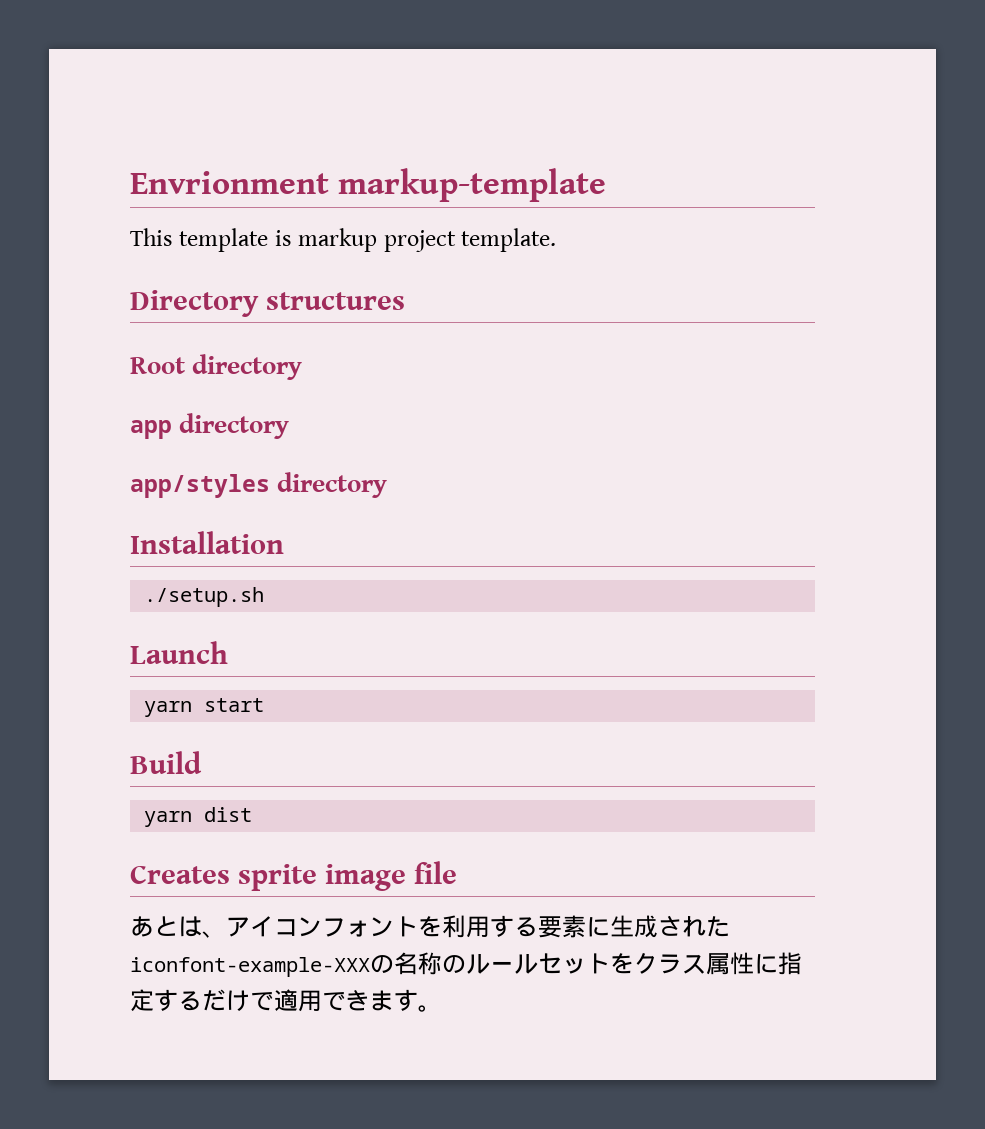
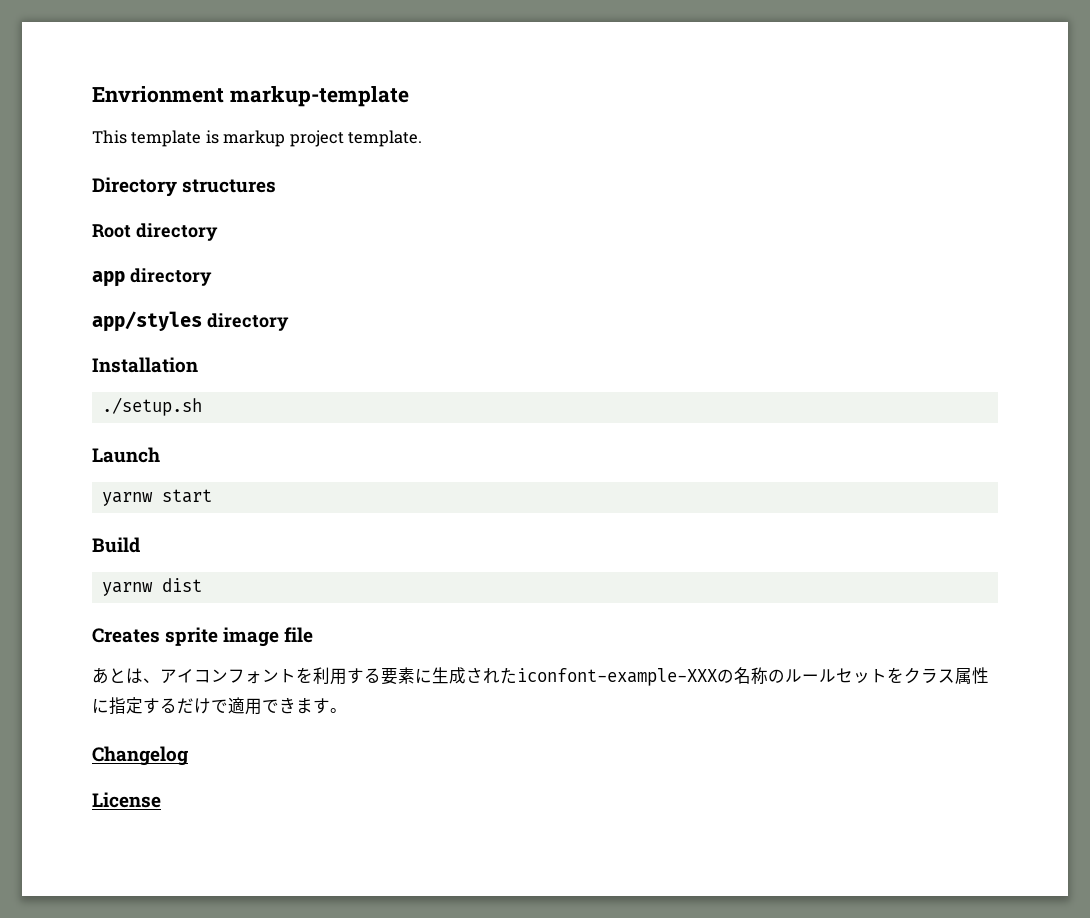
[144,701,193,717] yarn -> [101,492,153,506] yarnw
[144,811,193,827] yarn -> [101,582,153,596] yarnw
(442, 1008) none -> [92,746,188,766] [92,792,161,808] // Changelog // License

